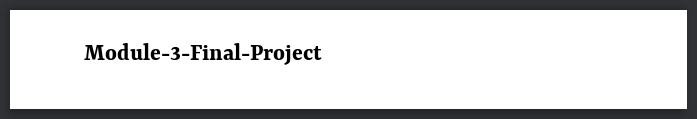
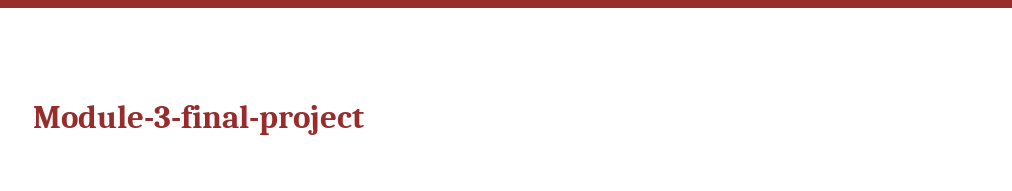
[84,43,322,65] Module-3-Final-Project -> [33,105,364,135] Module-3-final-project

